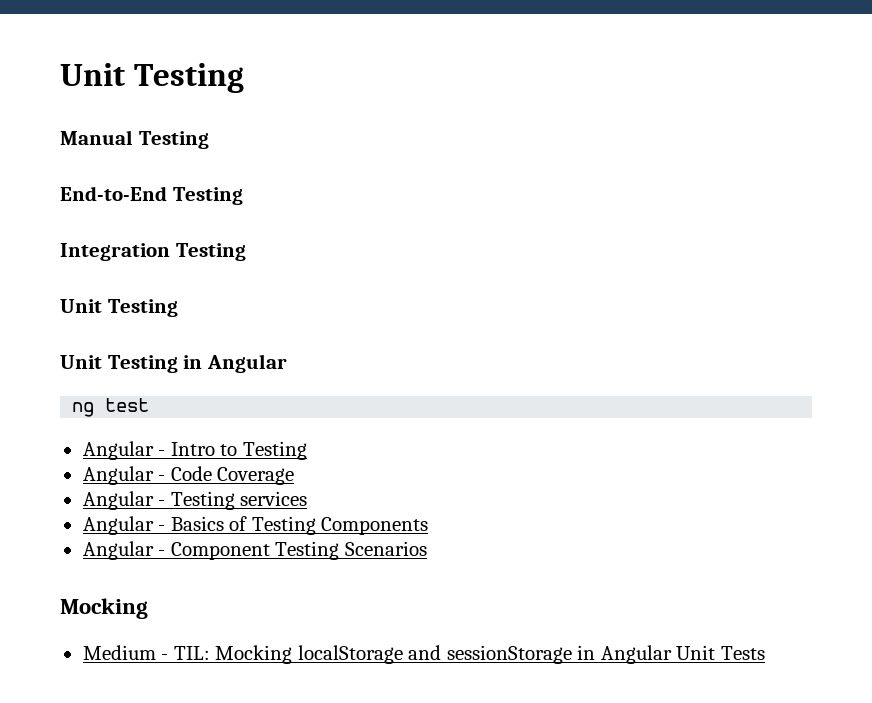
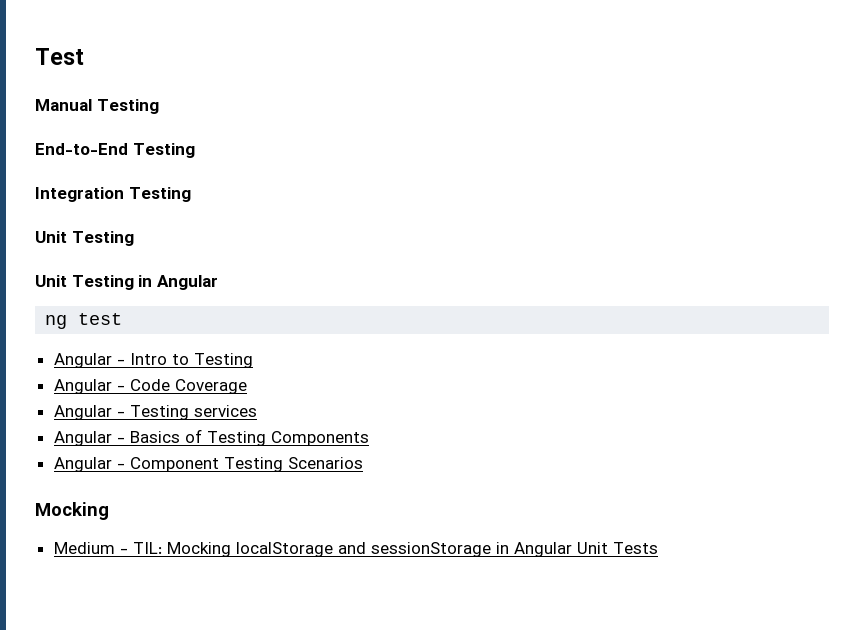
[60,63,244,93] Unit Testing -> [35,48,84,65] Test

